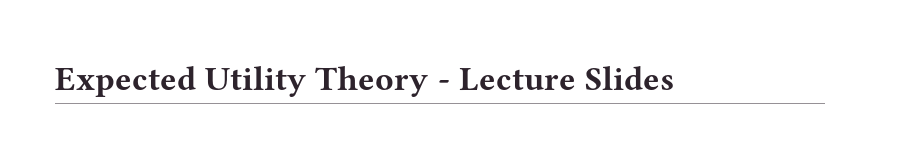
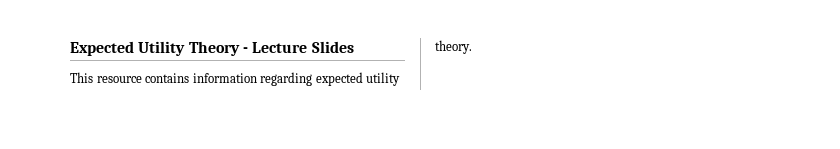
(675, 78) none -> [70,72,401,86] [435,40,472,54] // This resource contains information regarding expected utility theory.

